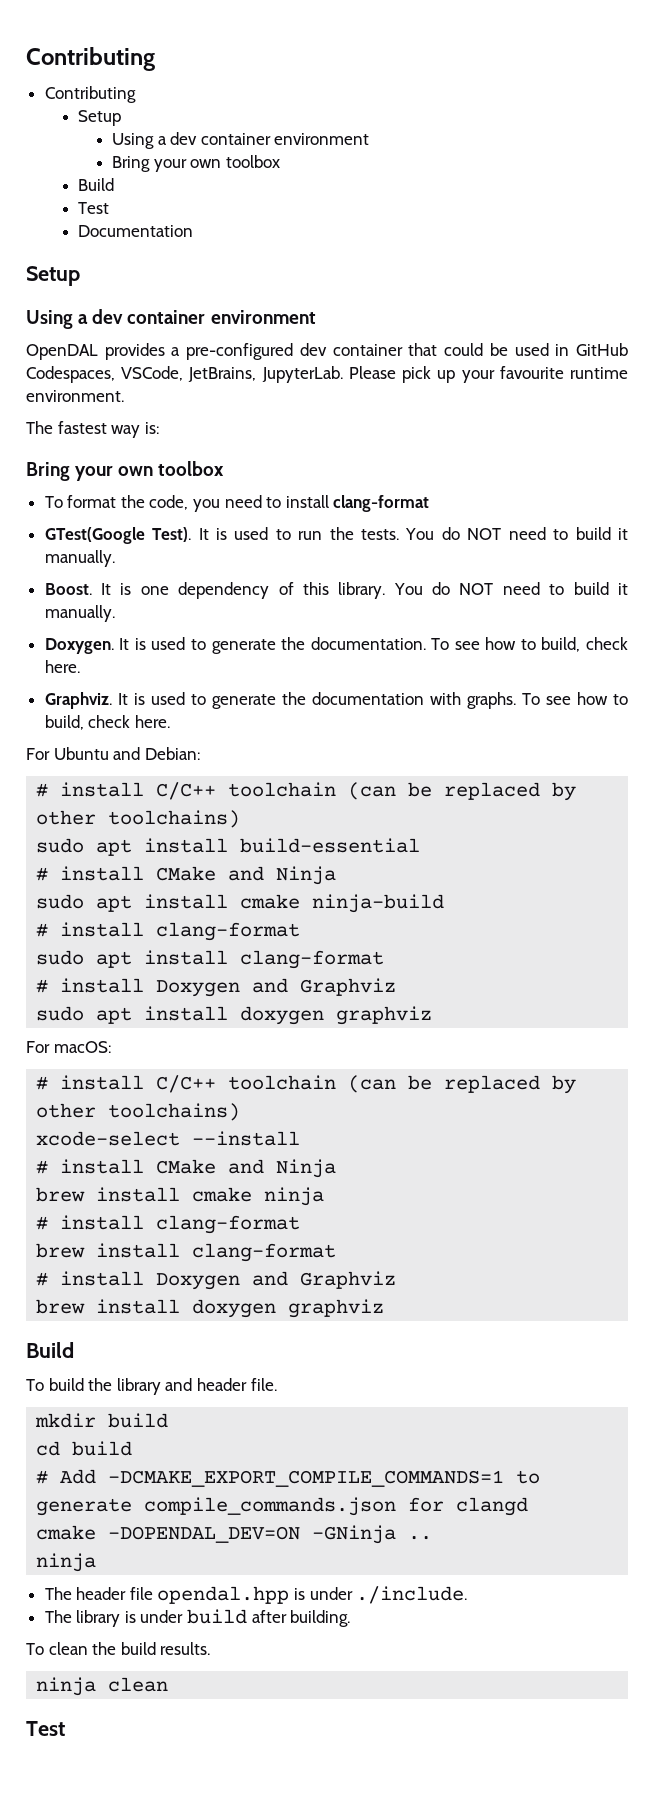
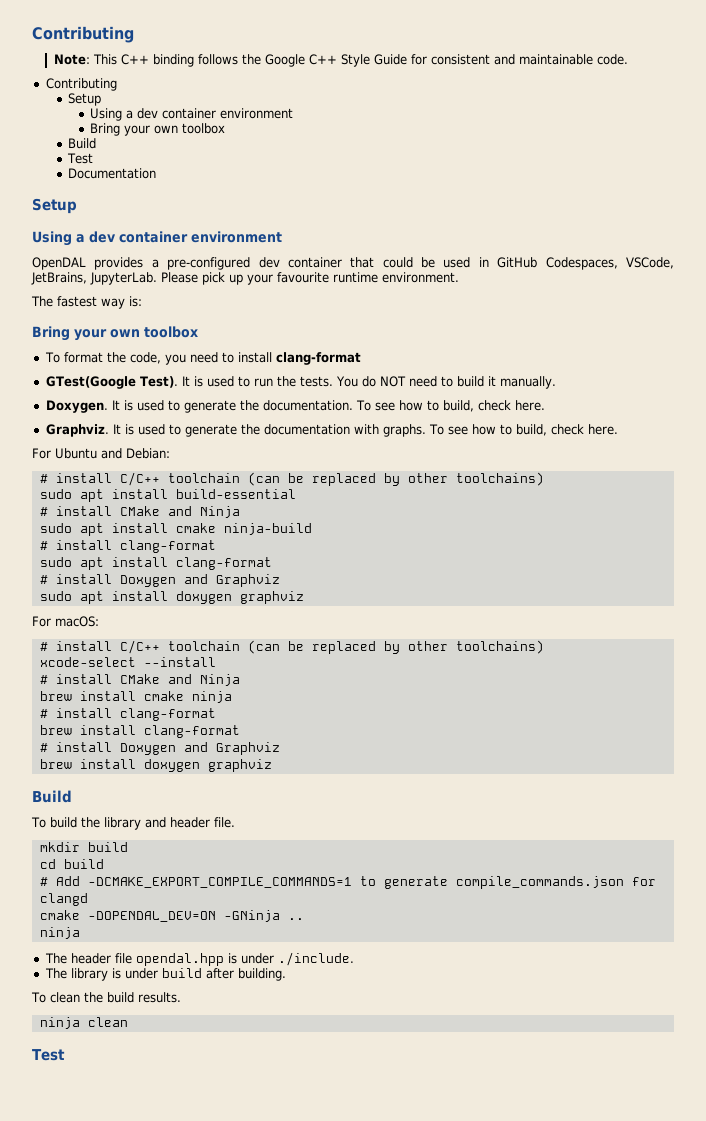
[26,47,155,71] Contributing -> [32,26,134,43] [54,54,629,67] Contributing // Note: This C++ binding follows the Google C++ Style Guide for consistent and maintainable code.
[44,582,628,599] [44,605,115,622] // Boost. It is one dependency of this library. You do NOT need to build it manually. -> (556, 382) none

